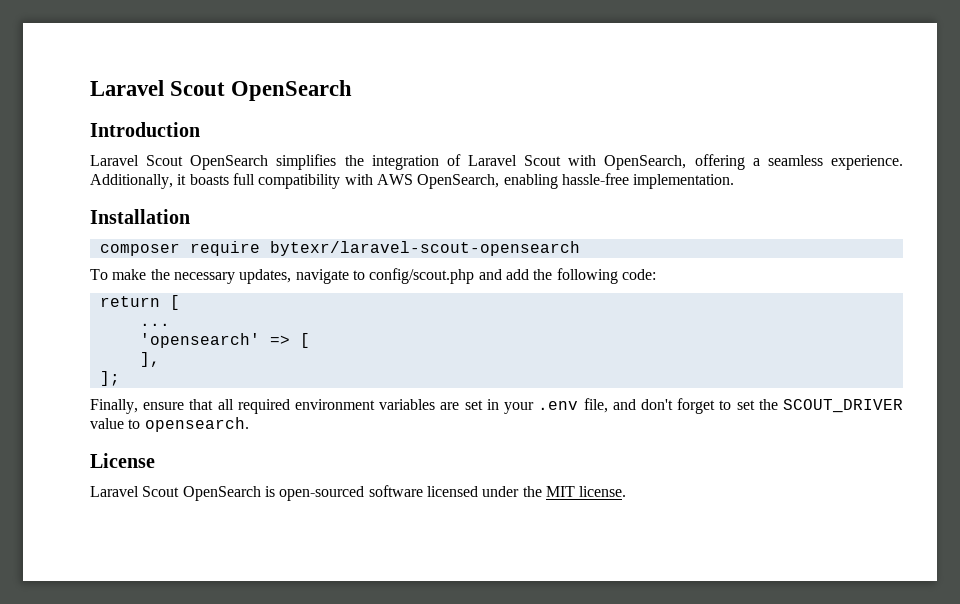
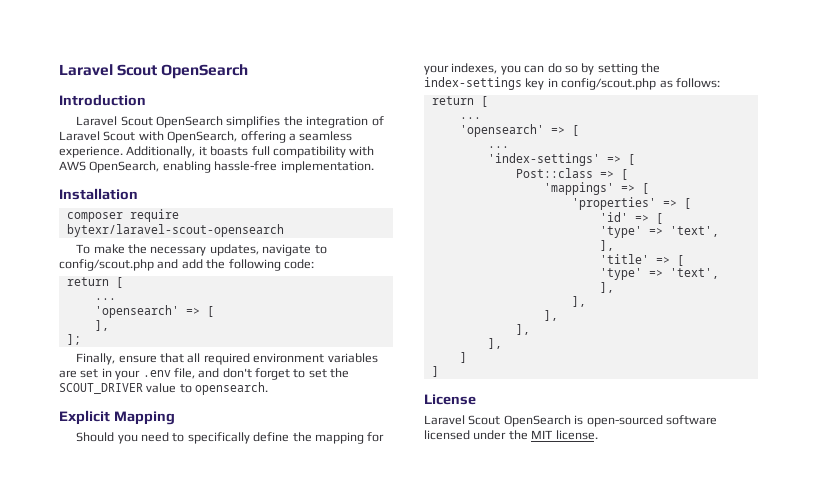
(249, 424) none -> [59,410,175,425] [76,432,385,444] [424,63,660,75] [424,77,720,90] [431,96,488,107] [459,117,481,119] [459,124,579,137] [487,146,509,148] [487,153,635,166] [515,168,628,180] [543,182,649,195] [571,197,691,210] [599,212,663,224] [599,226,719,238] [599,240,614,251] [599,254,684,266] [599,268,719,280] [599,282,614,293] [571,296,586,307] [543,310,558,321] [515,324,530,335] [487,338,502,349] [459,352,467,363] [431,366,439,377] // Explicit Mapping // Should you need to specifically define the mapping for your indexes, you can do so by setting the index-settings key in config/scout.php as follows: // return [ // ... // 'opensearch' => [ // ... // 'index-settings' => [ // Post::class => [ // 'mappings' => [ // 'properties' => [ // 'id' => [ // 'type' => 'text', // ], // 'title' => [ // 'type' => 'text', // ], // ], // ], // ], // ], // ] // ]

